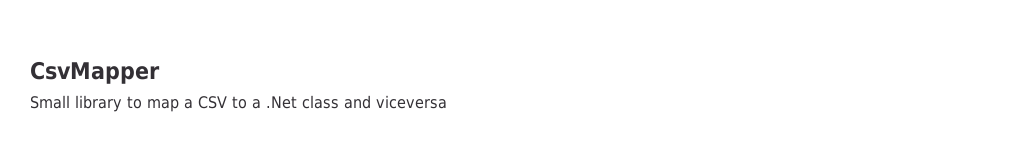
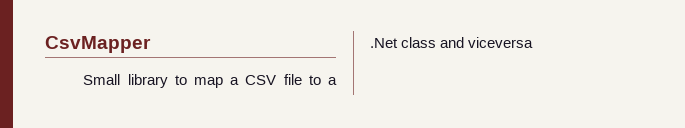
(227, 102) none -> [283,74,302,85] file

